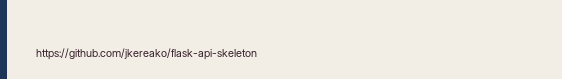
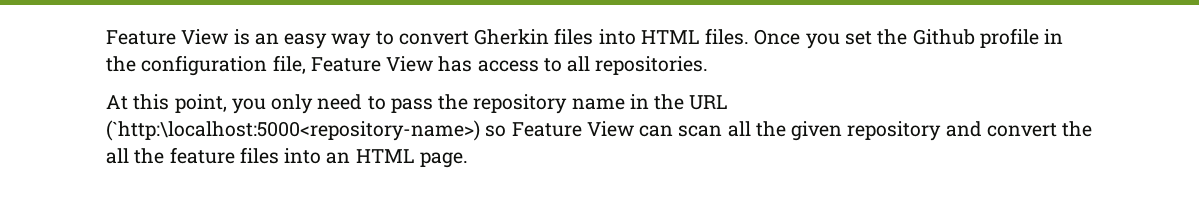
[36,48,257,60] https://github.com/jkereako/flask-api-skeleton -> [106,28,1064,49] [106,55,709,76] [106,94,729,114] [106,120,1093,141] [106,147,468,168] Feature View is an easy way to convert Gherkin files into HTML files. Once you set the Github profile in the configuration file, Feature View has access to all repositories. // At this point, you only need to pass the repository name in the URL (`http:\localhost:5000<repository-name>) so Feature View can scan all the given repository and convert the all the feature files into an HTML page.

